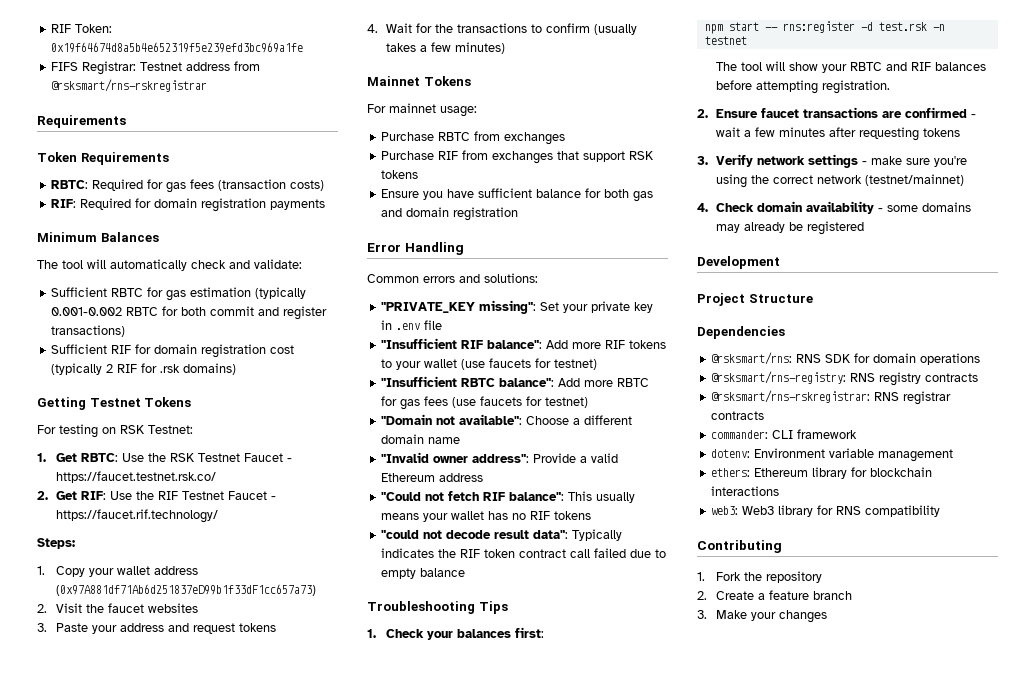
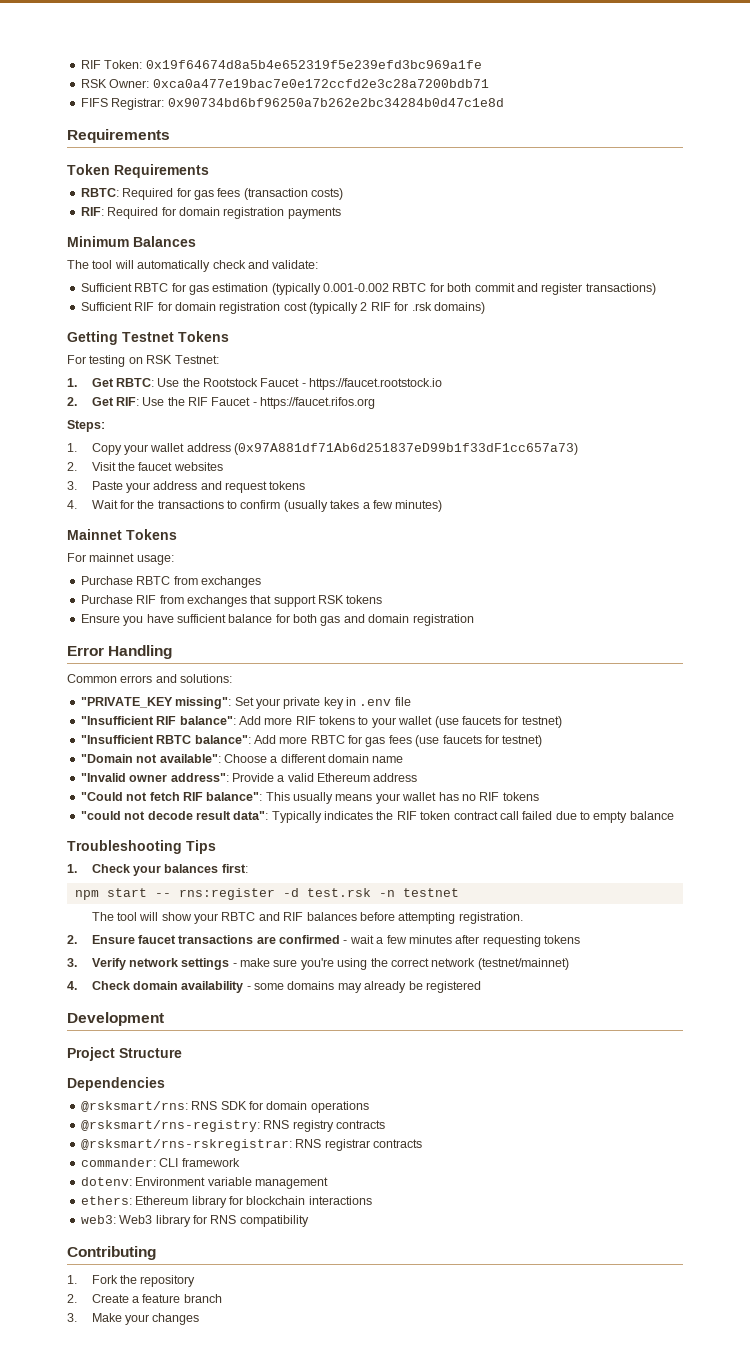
(304, 47) none -> [80,79,489,88] // RSK Owner: 0xca0a477e19bac7e0e172ccfd2e3c28a7200bdb71
[140,61,261,71] [51,79,208,92] Testnet address from @rsksmart/rns-rskregistrar -> [167,98,504,107] 0x90734bd6bf96250a7b262e2bc34284b0d47c1e8d
[170,453,293,462] [56,471,217,483] RSK Testnet Faucet - https://faucet.testnet.rsk.co/ -> [203,378,443,390] Rootstock Faucet - https://faucet.rootstock.io
[182,491,277,500] [56,509,219,523] Testnet Faucet - https://faucet.rif.technology/ -> [211,397,376,409] Faucet - https://faucet.rifos.org

